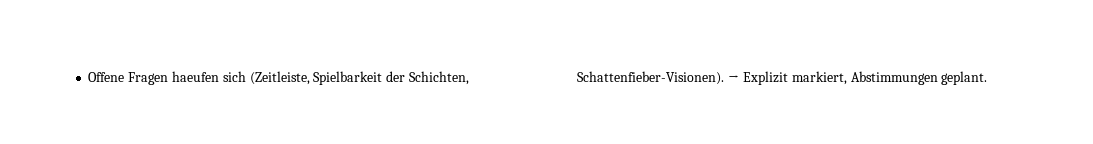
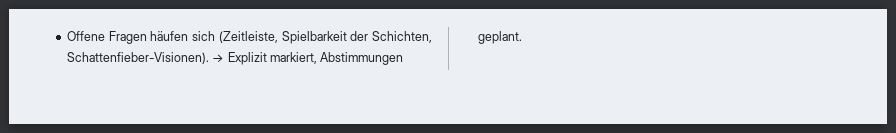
[171,71,219,82] haeufen -> [150,31,189,41] häufen

